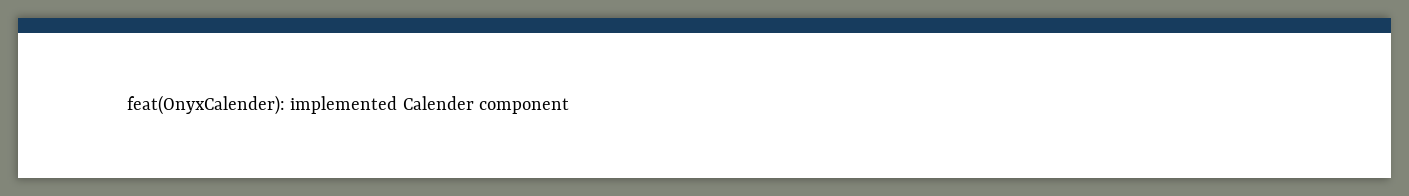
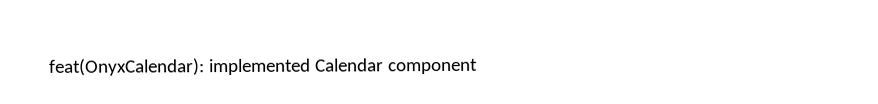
[127,95,474,115] feat(OnyxCalender): implemented Calender -> [49,58,384,76] feat(OnyxCalendar): implemented Calendar

